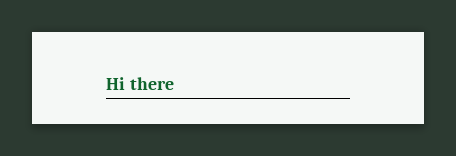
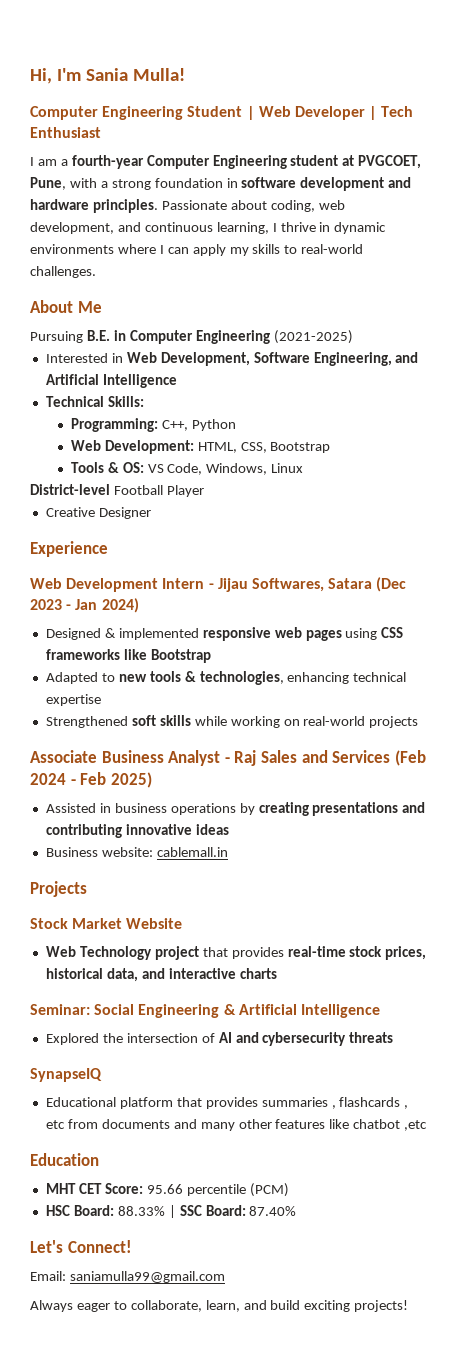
[106,77,174,90] Hi there -> [30,68,185,84] [30,106,414,120] [30,127,101,138] [30,155,422,169] [30,177,412,191] [30,199,345,213] [30,222,387,234] [30,244,364,256] [30,266,96,278] [30,300,102,313] [30,330,353,344] [45,352,419,366] [45,374,177,388] [45,396,144,407] [70,418,236,432] [70,440,331,454] [70,462,304,475] [30,484,204,497] [45,507,151,519] [30,541,108,557] [30,577,407,592] [30,598,139,613] [45,627,404,641] [45,649,211,663] [45,671,407,685] [45,694,101,706] [45,715,419,728] [30,750,426,766] [30,772,152,788] [45,802,426,816] [45,824,229,838] [45,847,228,857] [30,881,87,897] [30,918,183,929] [45,946,427,960] [45,968,277,982] [30,1004,380,1018] [45,1032,394,1046] [30,1068,102,1082] [45,1097,409,1109] [45,1119,428,1131] [30,1153,99,1166] [45,1183,289,1197] [45,1205,297,1218] [30,1240,132,1253] [30,1271,225,1283] [30,1300,409,1312] Hi, I'm Sania Mulla! // Computer Engineering Student | Web Developer | Tech Enthusiast // I am a fourth-year Computer Engineering student at PVGCOET, Pune, with a strong foundation in software development and hardware principles. Passionate about coding, web development, and continuous learning, I thrive in dynamic environments where I can apply my skills to real-world challenges. // About Me // Pursuing B.E. in Computer Engineering (2021-2025) // Interested in Web Development, Software Engineering, and Artificial Intelligence // Technical Skills: // Programming: C++, Python // Web Development: HTML, CSS, Bootstrap // Tools & OS: VS Code, Windows, Linux // District-level Football Player // Creative Designer // Experience // Web Development Intern - Jijau Softwares, Satara (Dec 2023 - Jan 2024) // Designed & implemented responsive web pages using CSS frameworks like Bootstrap // Adapted to new tools & technologies, enhancing technical expertise // Strengthened soft skills while working on real-world projects // Associate Business Analyst - Raj Sales and Services (Feb 2024 - Feb 2025) // Assisted in business operations by creating presentations and contributing innovative ideas // Business website: cablemall.in // Projects // Stock Market Website // Web Technology project that provides real-time stock prices, historical data, and interactive charts // Seminar: Social Engineering & Artificial Intelligence // Explored the intersection of AI and cybersecurity threats // SynapseIQ // Educational platform that provides summaries , flashcards , etc from documents and many other features like chatbot ,etc // Education // MHT CET Score: 95.66 percentile (PCM) // HSC Board: 88.33% | SSC Board: 87.40% // Let's Connect! // Email: saniamulla99@gmail.com // Always eager to collaborate, learn, and build exciting projects!

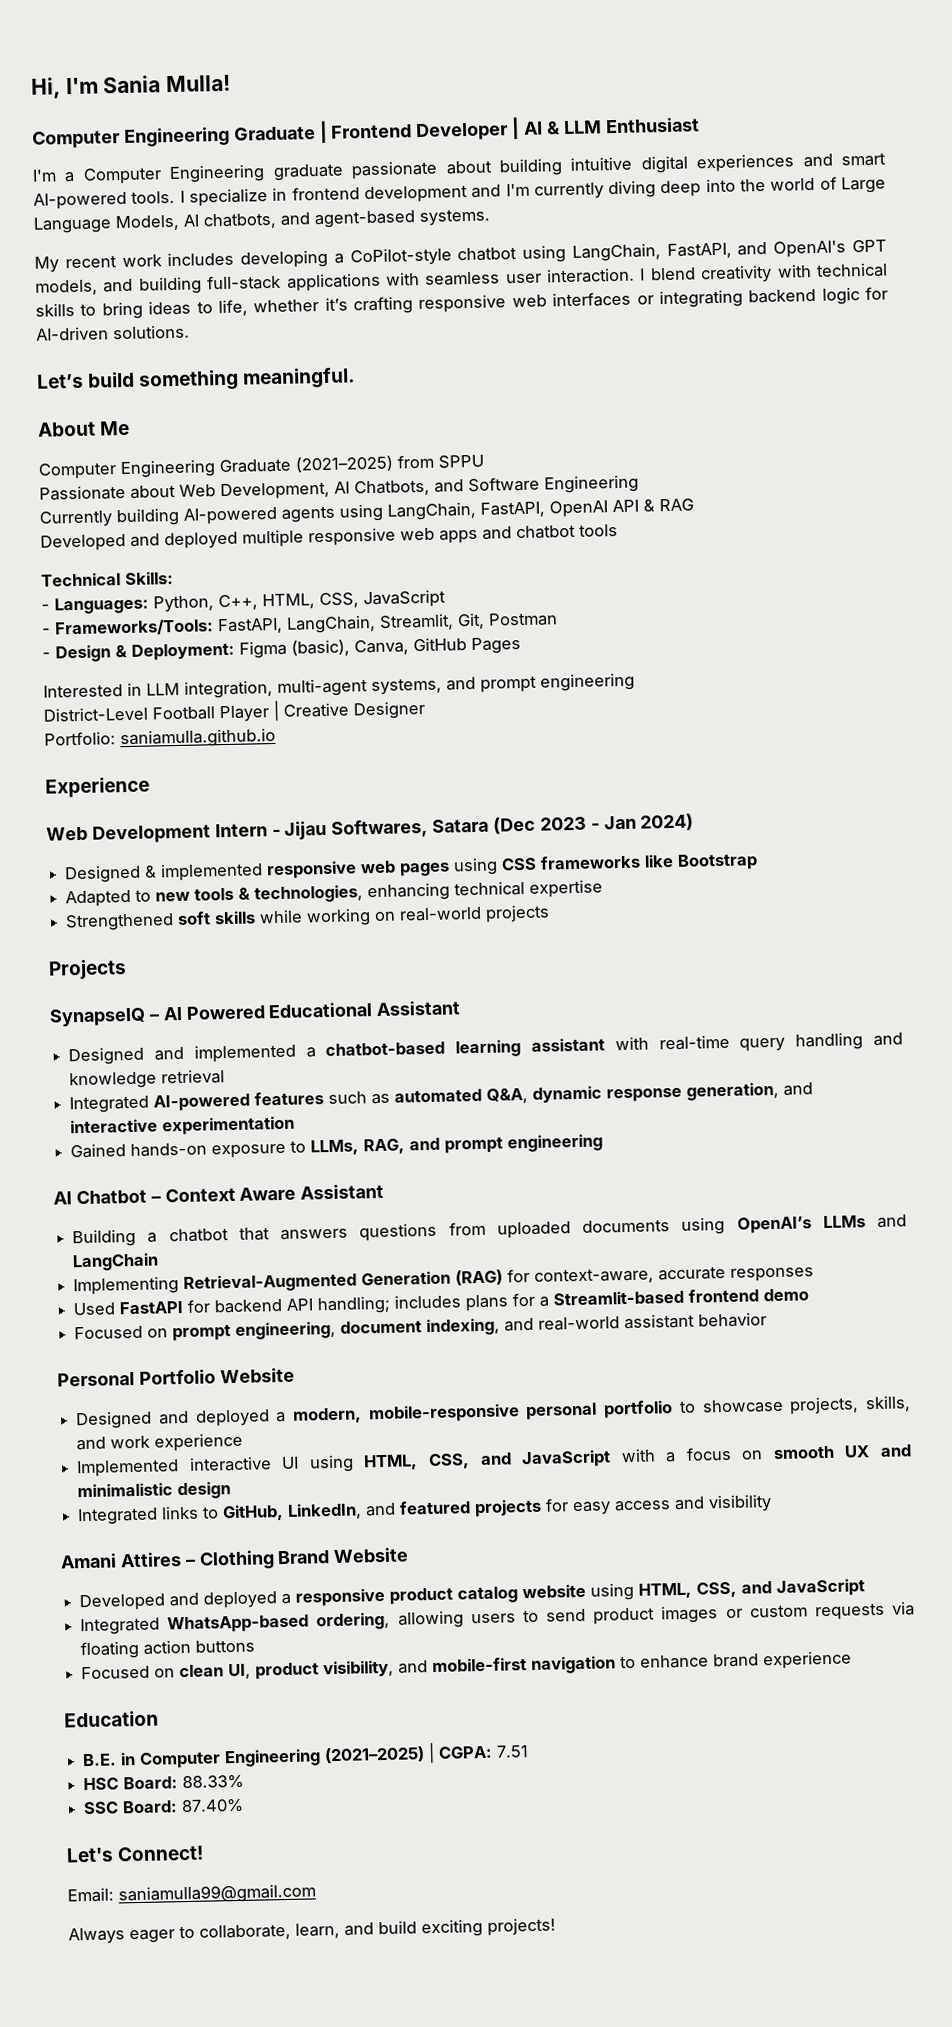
[187,106,414,120] [30,127,101,138] [30,155,422,169] [30,177,412,191] [30,199,345,213] [30,222,387,234] [30,244,364,256] [30,266,96,278] Student | Web Developer | Tech Enthusiast // I am a fourth-year Computer Engineering student at PVGCOET, Pune, with a strong foundation in software development and hardware principles. Passionate about coding, web development, and continuous learning, I thrive in dynamic environments where I can apply my skills to real-world challenges. -> [233,116,700,143] [32,152,886,185] [33,176,886,210] [33,208,491,234] [34,239,887,273] [35,262,888,296] [35,286,888,320] [36,324,190,341] [36,367,356,392] Graduate | Frontend Developer | AI & LLM Enthusiast // I'm a Computer Engineering graduate passionate about building intuitive digital experiences and smart AI-powered tools. I specialize in frontend development and I'm currently diving deep into the world of Large Language Models, AI chatbots, and agent-based systems. // My recent work includes developing a CoPilot-style chatbot using LangChain, FastAPI, and OpenAI's GPT models, and building full-stack applications with seamless user interaction. I blend creativity with technical skills to bring ideas to life, whether it’s crafting responsive web interfaces or integrating backend logic for AI-driven solutions. // Let’s build something meaningful.
[30,330,353,344] [45,352,419,366] [45,374,177,388] [45,396,144,407] [70,418,236,432] [70,440,331,454] [70,462,304,475] [30,484,110,495] Pursuing B.E. in Computer Engineering (2021-2025) // Interested in Web Development, Software Engineering, and Artificial Intelligence // Technical Skills: // Programming: C++, Python // Web Development: HTML, CSS, Bootstrap // Tools & OS: VS Code, Windows, Linux // District-level -> [38,454,484,480] [39,474,639,501] [39,498,694,528] [40,524,618,552] [41,571,174,587] [41,589,446,615] [42,612,558,637] [42,637,521,663] [43,672,635,699] [43,706,148,722] Computer Engineering Graduate (2021–2025) from SPPU // Passionate about Web Development, AI Chatbots, and Software Engineering // Currently building AI-powered agents using LangChain, FastAPI, OpenAI API & RAG // Developed and deployed multiple responsive web apps and chatbot tools // Technical Skills: // - Languages: Python, C++, HTML, CSS, JavaScript // - Frameworks/Tools: FastAPI, LangChain, Streamlit, Git, Postman // - Design & Deployment: Figma (basic), Canva, GitHub Pages // Interested in LLM integration, multi-agent systems, and prompt engineering // District-Level
(204, 491) // -> [273,700,280,722] |
(151, 513) none -> [44,728,276,749] // Portfolio: saniamulla.github.io
[30,750,426,766] [30,772,152,788] [45,802,426,816] [45,824,229,838] [45,847,228,857] [30,881,87,897] [30,918,183,929] [45,946,427,960] [45,968,277,982] [30,1004,380,1018] [45,1032,394,1046] [30,1068,102,1082] [45,1097,409,1109] [45,1119,428,1131] [30,1153,99,1166] [45,1183,289,1197] Associate Business Analyst - Raj Sales and Services (Feb 2024 - Feb 2025) // Assisted in business operations by creating presentations and contributing innovative ideas // Business website: cablemall.in // Projects // Stock Market Website // Web Technology project that provides real-time stock prices, historical data, and interactive charts // Seminar: Social Engineering & Artificial Intelligence // Explored the intersection of AI and cybersecurity threats // SynapseIQ // Educational platform that provides summaries , flashcards , etc from documents and many other features like chatbot ,etc // Education // MHT CET Score: 95.66 percentile (PCM) -> [48,959,127,980] [49,1000,462,1027] [68,1032,903,1066] [69,1069,226,1090] [69,1081,814,1114] [70,1115,296,1136] [70,1133,604,1159] [53,1183,385,1205] [72,1214,907,1248] [72,1252,160,1272] [73,1265,815,1296] [73,1288,810,1316] [74,1312,768,1342] [57,1367,295,1387] [75,1395,912,1430] [76,1432,244,1452] [76,1444,913,1478] [77,1481,232,1500] [77,1494,773,1526] [60,1547,410,1570] [79,1578,866,1612] [80,1601,916,1636] [80,1639,256,1660] [81,1650,853,1680] [64,1710,159,1728] [82,1742,530,1769] Projects // SynapseIQ – AI Powered Educational Assistant // Designed and implemented a chatbot-based learning assistant with real-time query handling and knowledge retrieval // Integrated AI-powered features such as automated Q&A, dynamic response generation, and interactive experimentation // Gained hands-on exposure to LLMs, RAG, and prompt engineering // AI Chatbot – Context Aware Assistant // Building a chatbot that answers questions from uploaded documents using OpenAI’s LLMs and LangChain // Implementing Retrieval-Augmented Generation (RAG) for context-aware, accurate responses // Used FastAPI for backend API handling; includes plans for a Streamlit-based frontend demo // Focused on prompt engineering, document indexing, and real-world assistant behavior // Personal Portfolio Website // Designed and deployed a modern, mobile-responsive personal portfolio to showcase projects, skills, and work experience // Implemented interactive UI using HTML, CSS, and JavaScript with a focus on smooth UX and minimalistic design // Integrated links to GitHub, LinkedIn, and featured projects for easy access and visibility // Amani Attires – Clothing Brand Website // Developed and deployed a responsive product catalog website using HTML, CSS, and JavaScript // Integrated WhatsApp-based ordering, allowing users to send product images or custom requests via floating action buttons // Focused on clean UI, product visibility, and mobile-first navigation to enhance brand experience // Education // B.E. in Computer Engineering (2021–2025) | CGPA: 7.51
[168,1205,176,1218] | -> (245, 1782) //

